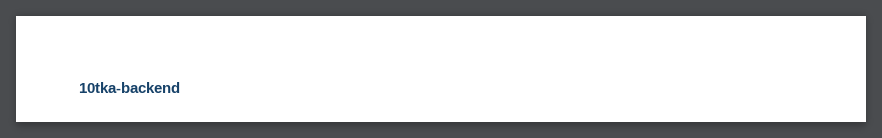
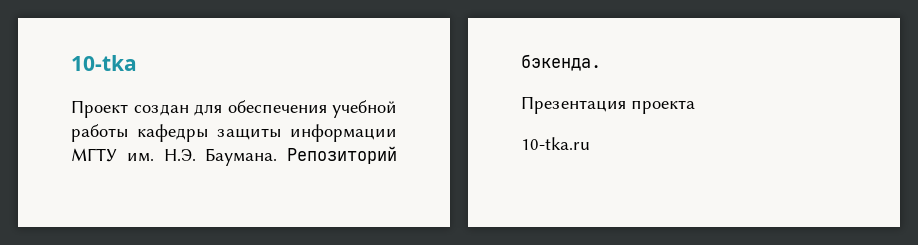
[79,82,180,93] 10tka-backend -> [71,55,137,71] [71,100,397,118] [71,124,397,142] [71,146,397,166] [521,54,601,71] [521,96,695,114] [521,137,590,150] 10-tka // Проект создан для обеспечения учебной работы кафедры защиты информации МГТУ им. Н.Э. Баумана. Репозиторий бэкенда. // Презентация проекта // 10-tka.ru

